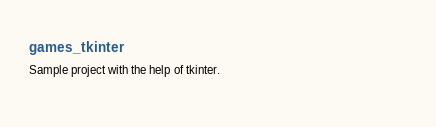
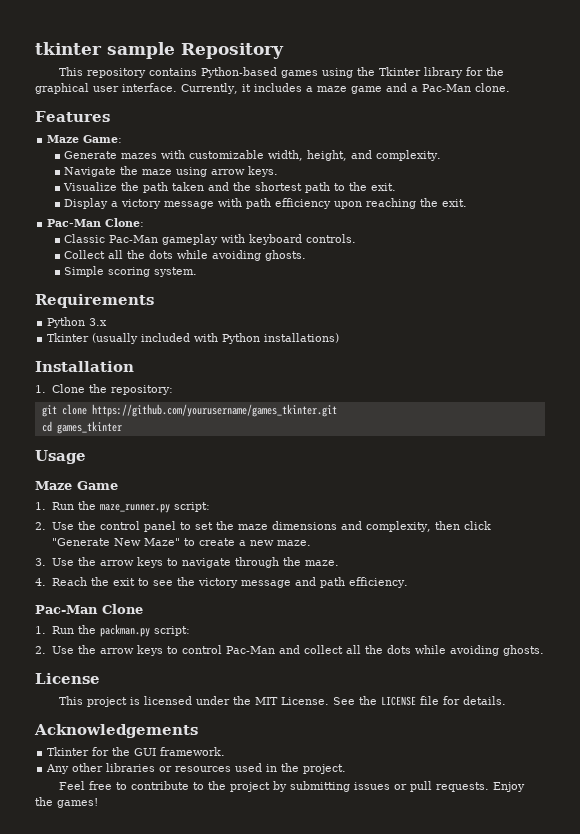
[29,41,125,55] [29,65,220,77] games_tkinter // Sample project with the help of tkinter. -> [35,42,284,59] [58,67,504,78] [35,83,510,94] [35,111,110,122] [47,135,123,143] [64,150,442,161] [64,166,279,177] [63,182,397,193] [64,198,468,209] [47,218,145,227] [64,234,357,245] [64,250,307,261] [64,266,198,277] [35,294,154,308] [47,317,108,328] [47,333,340,344] [35,361,134,372] [35,384,174,395] [41,404,337,417] [41,421,122,434] [35,450,86,464] [35,481,118,490] [35,501,211,513] [35,521,492,532] [52,538,312,546] [35,557,340,568] [35,577,409,588] [35,604,143,614] [35,624,191,637] [35,645,545,656] [35,673,100,684] [58,696,506,707] [34,724,198,738] [47,747,226,756] [46,763,347,774] [58,781,525,792] [35,797,98,808] tkinter sample Repository // This repository contains Python-based games using the Tkinter library for the graphical user interface. Currently, it includes a maze game and a Pac-Man clone. // Features // Maze Game: // Generate mazes with customizable width, height, and complexity. // Navigate the maze using arrow keys. // Visualize the path taken and the shortest path to the exit. // Display a victory message with path efficiency upon reaching the exit. // Pac-Man Clone: // Classic Pac-Man gameplay with keyboard controls. // Collect all the dots while avoiding ghosts. // Simple scoring system. // Requirements // Python 3.x // Tkinter (usually included with Python installations) // Installation // 1. Clone the repository: // git clone https://github.com/yourusername/games_tkinter.git // cd games_tkinter // Usage // Maze Game // 1. Run the maze_runner.py script: // 2. Use the control panel to set the maze dimensions and complexity, then click "Generate New Maze" to create a new maze. // 3. Use the arrow keys to navigate through the maze. // 4. Reach the exit to see the victory message and path efficiency. // Pac-Man Clone // 1. Run the packman.py script: // 2. Use the arrow keys to control Pac-Man and collect all the dots while avoiding ghosts. // License // This project is licensed under the MIT License. See the LICENSE file for details. // Acknowledgements // Tkinter for the GUI framework. // Any other libraries or resources used in the project. // Feel free to contribute to the project by submitting issues or pull requests. Enjoy the games!

